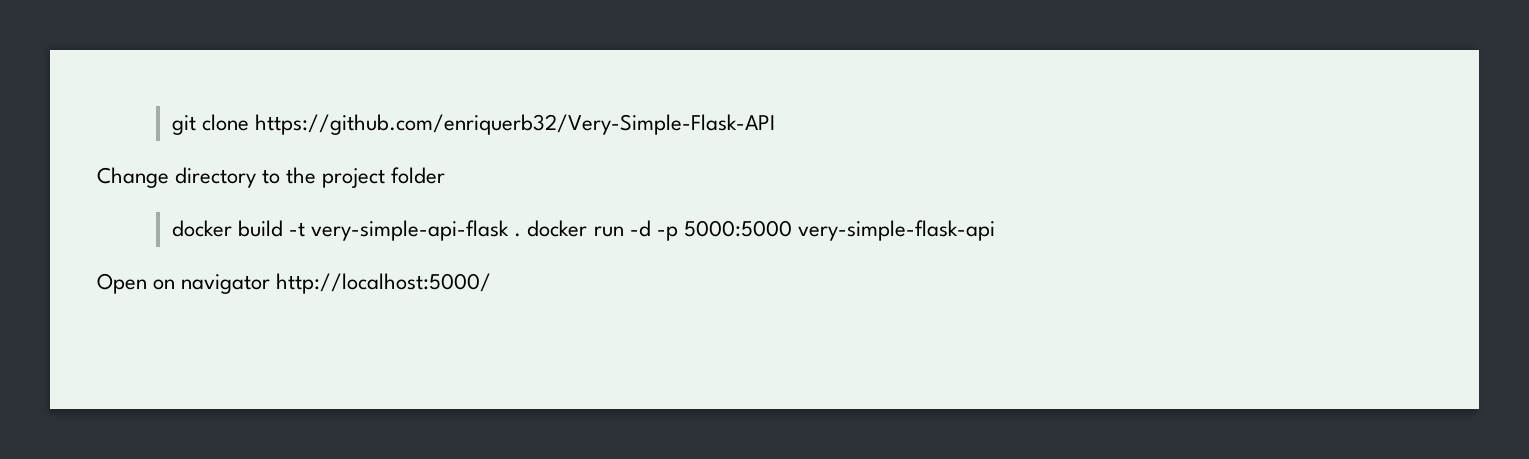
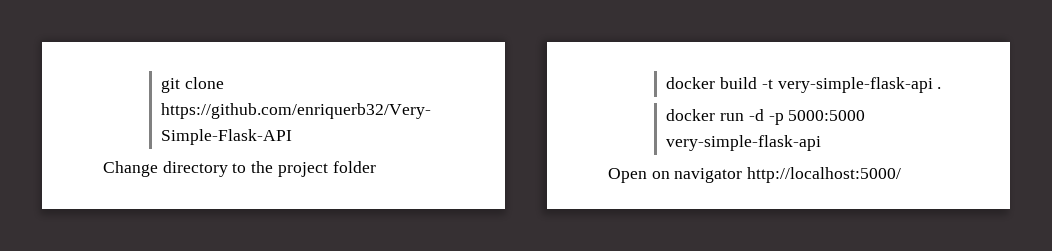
[311,220,510,241] very-simple-api-flask -> [777,77,933,93] very-simple-flask-api
(522, 235) none -> (942, 88) //

